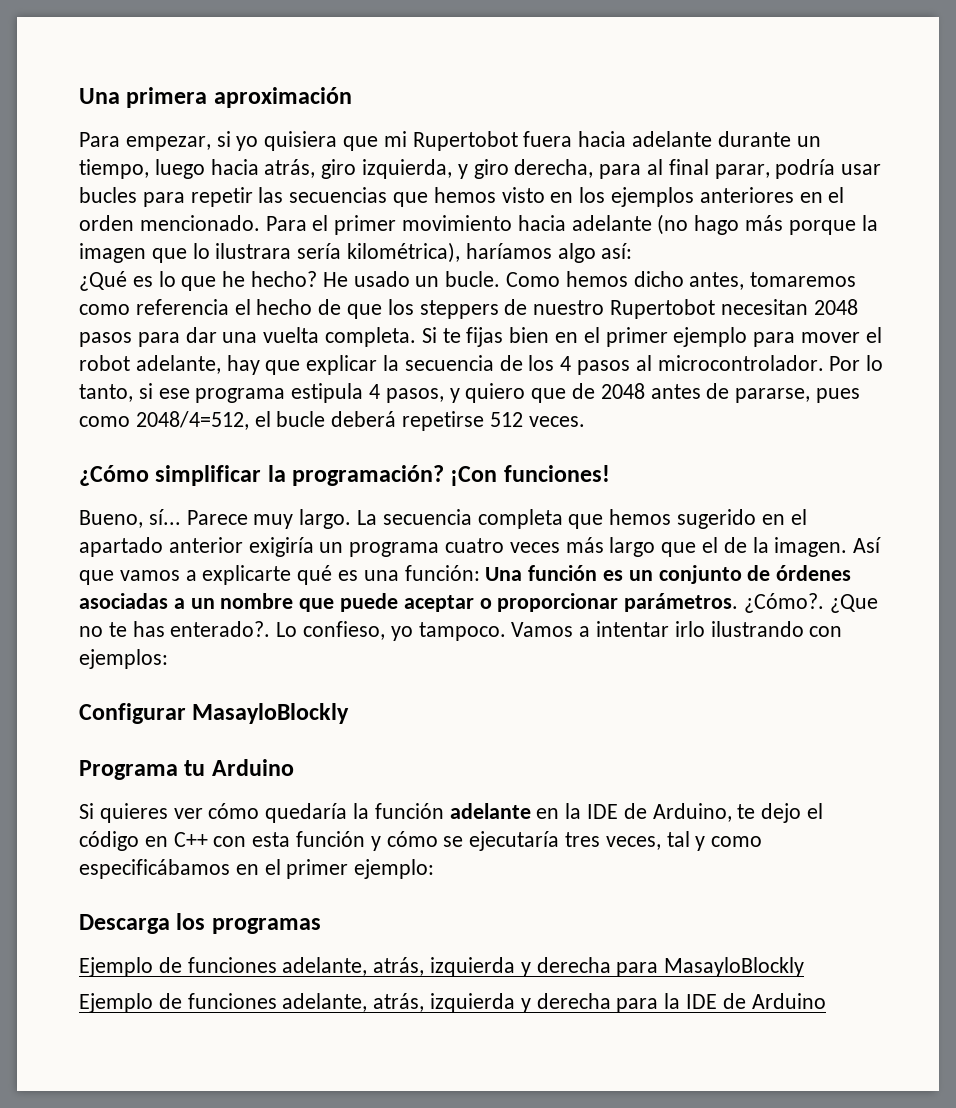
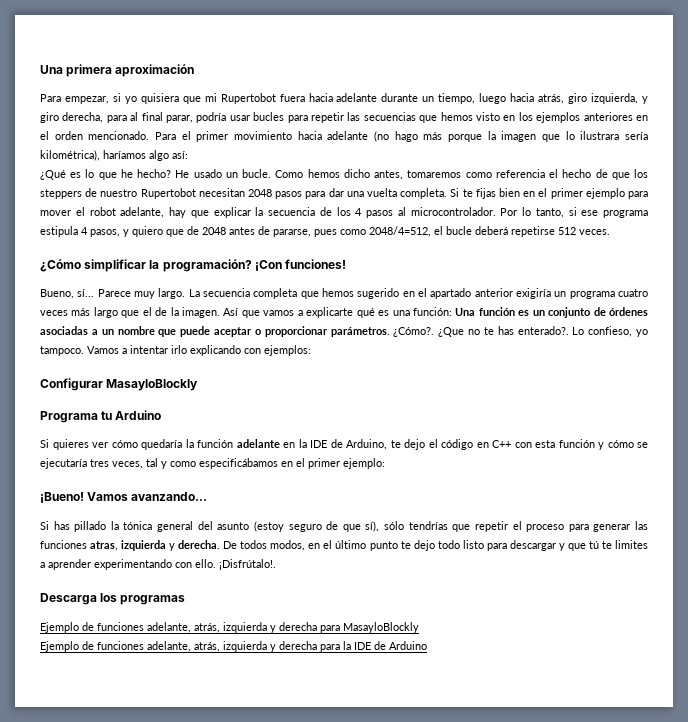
[710,621,804,637] ilustrando -> [190,345,241,356] explicando
(435, 869) none -> [40,492,208,503] [40,521,648,532] [40,540,648,551] [40,559,276,570] // ¡Bueno! Vamos avanzando... // Si has pillado la tónica general del asunto (estoy seguro de que sí), sólo tendrías que repetir el proceso para generar las funciones atras, izquierda y derecha. De todos modos, en el último punto te dejo todo listo para descargar y que tú te limites a aprender experimentando con ello. ¡Disfrútalo!.

